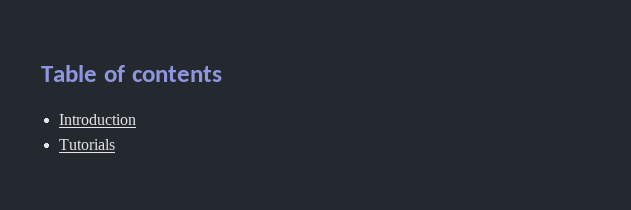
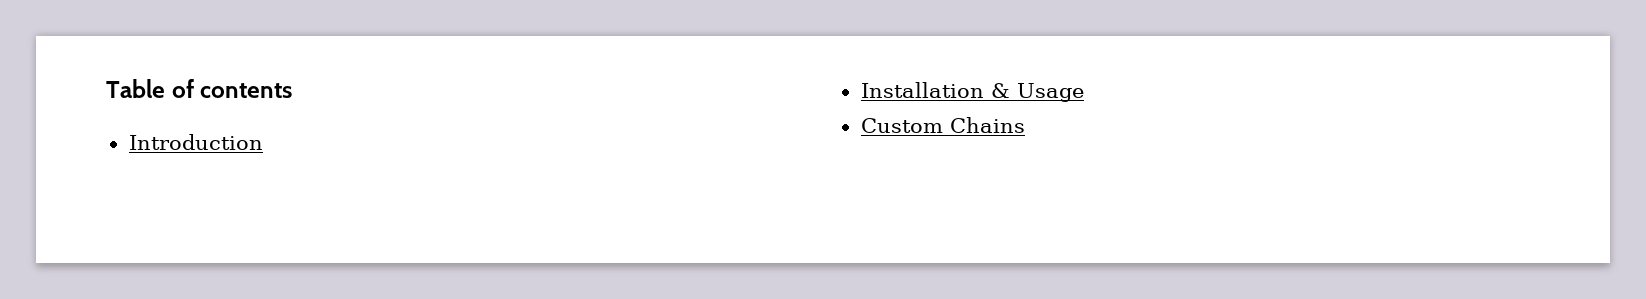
[58,139,115,150] Tutorials -> [860,82,1084,102] [860,117,1025,133] Installation & Usage // Custom Chains

